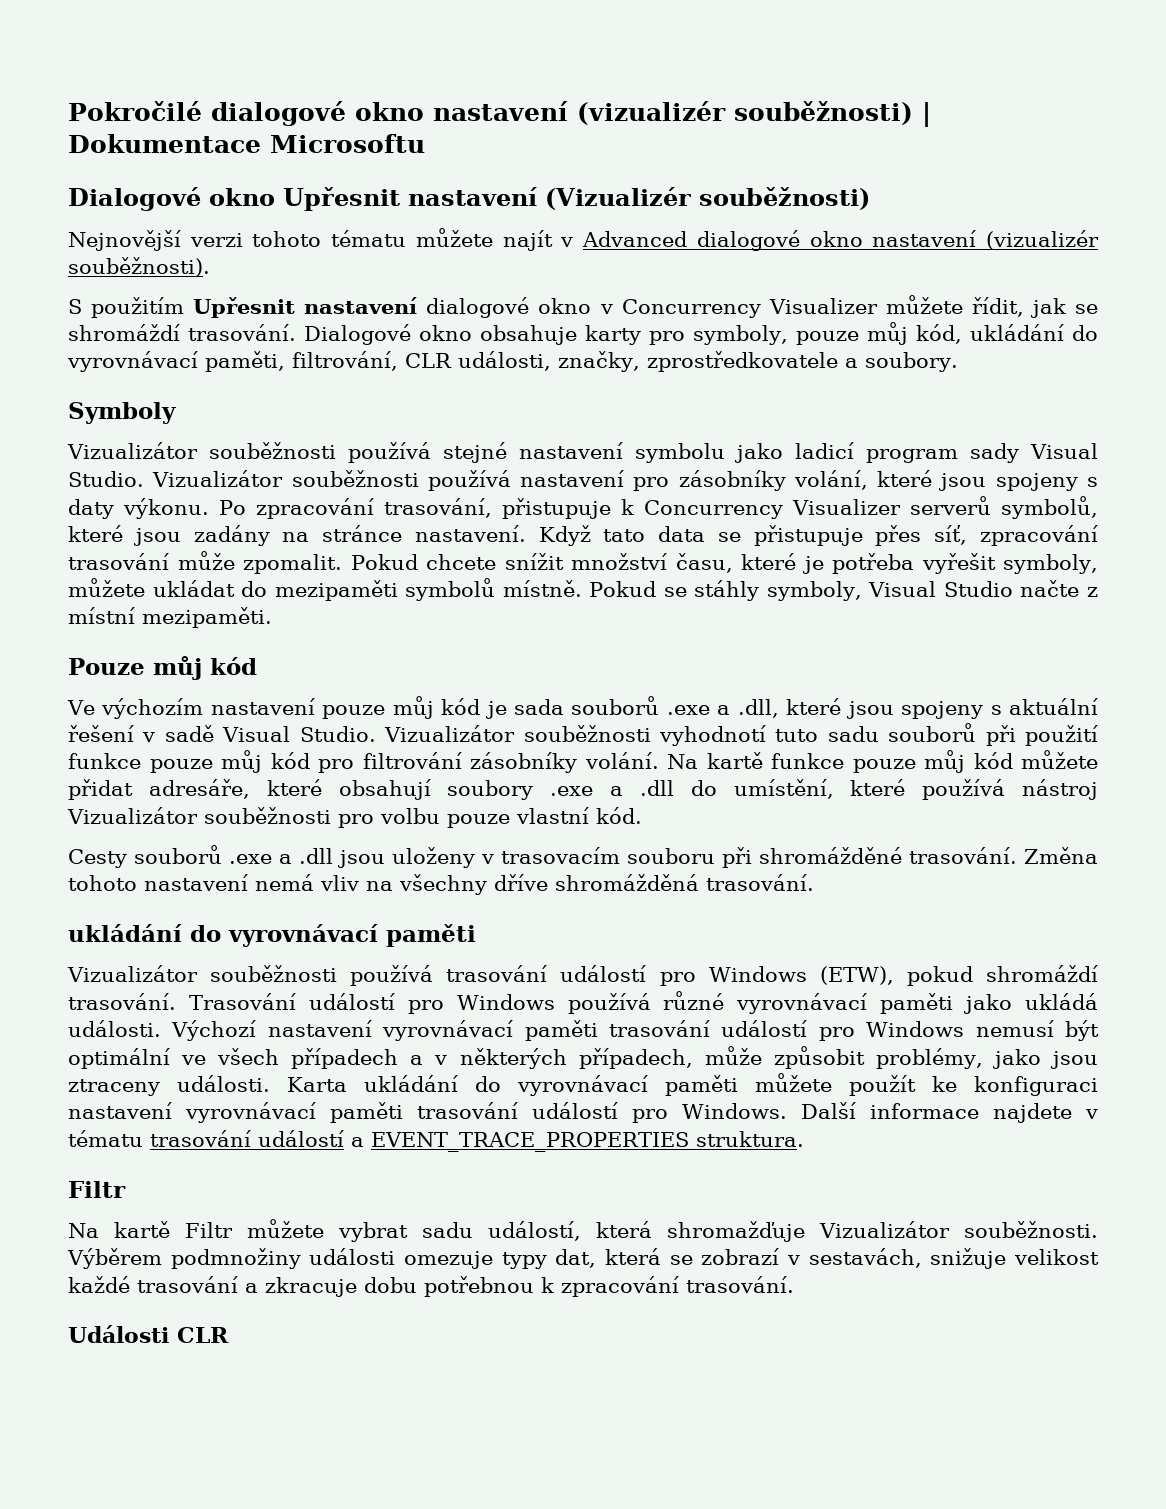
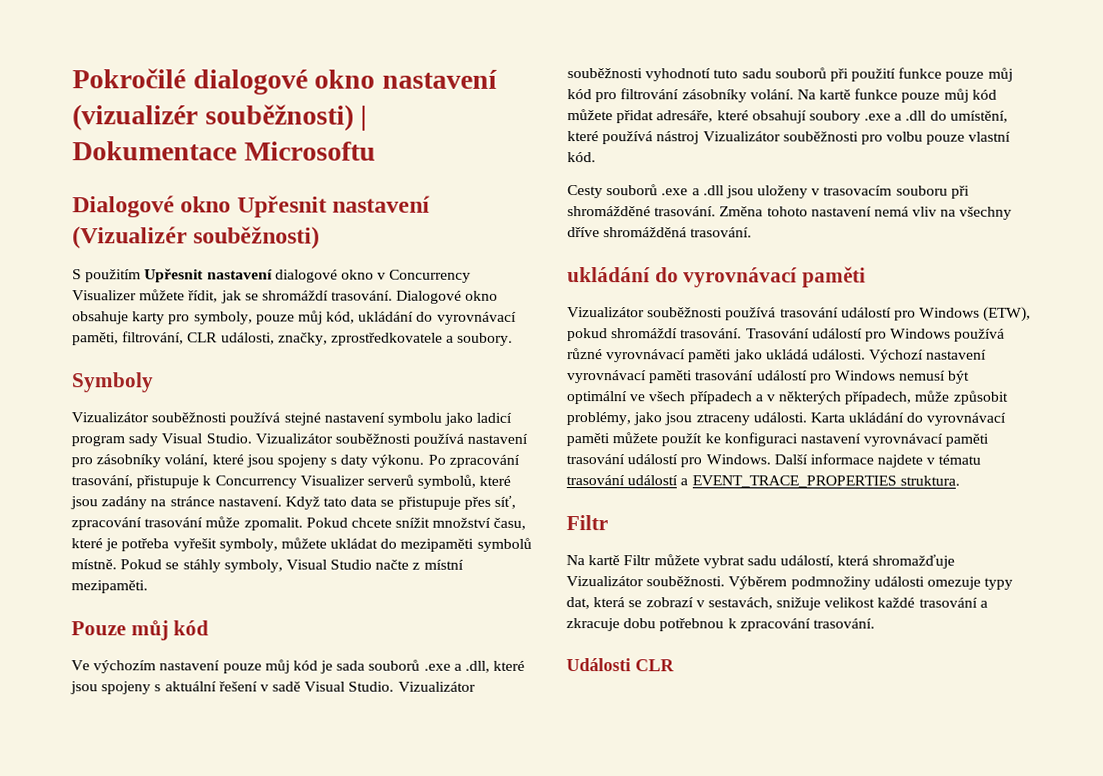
[68,228,1099,251] [68,257,210,277] // Nejnovější verzi tohoto tématu můžete najít v Advanced dialogové okno nastavení (vizualizér souběžnosti). -> (321, 238) none

